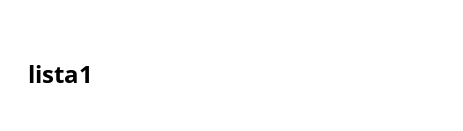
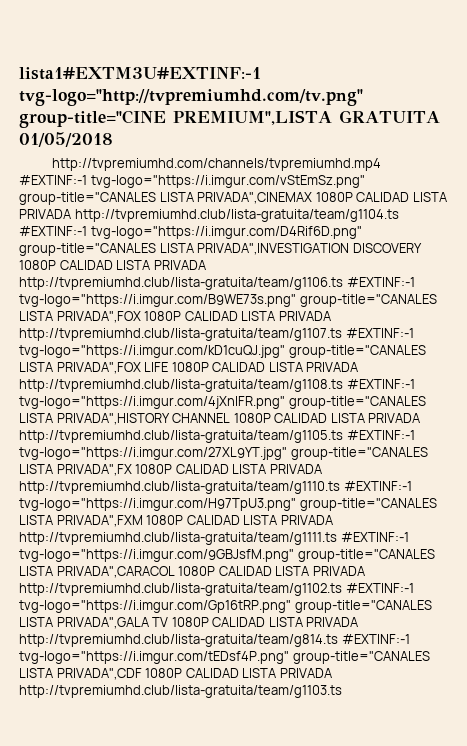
[28,65,93,83] lista1 -> [19,67,261,80] [19,89,363,106] [19,110,440,128] [19,132,113,147] [51,158,381,171] [19,175,365,188] [19,192,447,205] [19,209,399,222] [19,226,362,239] [19,243,422,256] [19,260,206,270] [19,277,415,290] [19,294,437,307] [19,311,331,323] [19,328,414,341] [19,345,426,358] [19,362,359,374] [19,379,415,392] [19,396,426,409] [19,413,421,425] [19,430,415,443] [19,447,428,460] [19,464,322,476] [19,481,412,494] [19,498,437,511] [19,515,333,527] [19,532,409,545] [19,549,435,562] [19,566,365,578] [19,583,414,596] [19,600,432,613] [19,617,359,629] [19,634,410,647] [19,651,430,664] [19,668,332,680] [19,685,342,698] lista1#EXTM3U#EXTINF:-1 tvg-logo="http://tvpremiumhd.com/tv.png" group-title="CINE PREMIUM",LISTA GRATUITA 01/05/2018 // http://tvpremiumhd.com/channels/tvpremiumhd.mp4 #EXTINF:-1 tvg-logo="https://i.imgur.com/vStEmSz.png" group-title="CANALES LISTA PRIVADA",CINEMAX 1080P CALIDAD LISTA PRIVADA http://tvpremiumhd.club/lista-gratuita/team/g1104.ts #EXTINF:-1 tvg-logo="https://i.imgur.com/D4Rif6D.png" group-title="CANALES LISTA PRIVADA",INVESTIGATION DISCOVERY 1080P CALIDAD LISTA PRIVADA http://tvpremiumhd.club/lista-gratuita/team/g1106.ts #EXTINF:-1 tvg-logo="https://i.imgur.com/B9WE73s.png" group-title="CANALES LISTA PRIVADA",FOX 1080P CALIDAD LISTA PRIVADA http://tvpremiumhd.club/lista-gratuita/team/g1107.ts #EXTINF:-1 tvg-logo="https://i.imgur.com/kD1cuQJ.jpg" group-title="CANALES LISTA PRIVADA",FOX LIFE 1080P CALIDAD LISTA PRIVADA http://tvpremiumhd.club/lista-gratuita/team/g1108.ts #EXTINF:-1 tvg-logo="https://i.imgur.com/4jXnIFR.png" group-title="CANALES LISTA PRIVADA",HISTORY CHANNEL 1080P CALIDAD LISTA PRIVADA http://tvpremiumhd.club/lista-gratuita/team/g1105.ts #EXTINF:-1 tvg-logo="https://i.imgur.com/27XL9YT.jpg" group-title="CANALES LISTA PRIVADA",FX 1080P CALIDAD LISTA PRIVADA http://tvpremiumhd.club/lista-gratuita/team/g1110.ts #EXTINF:-1 tvg-logo="https://i.imgur.com/H97TpU3.png" group-title="CANALES LISTA PRIVADA",FXM 1080P CALIDAD LISTA PRIVADA http://tvpremiumhd.club/lista-gratuita/team/g1111.ts #EXTINF:-1 tvg-logo="https://i.imgur.com/9GBJsfM.png" group-title="CANALES LISTA PRIVADA",CARACOL 1080P CALIDAD LISTA PRIVADA http://tvpremiumhd.club/lista-gratuita/team/g1102.ts #EXTINF:-1 tvg-logo="https://i.imgur.com/Gp16tRP.png" group-title="CANALES LISTA PRIVADA",GALA TV 1080P CALIDAD LISTA PRIVADA http://tvpremiumhd.club/lista-gratuita/team/g814.ts #EXTINF:-1 tvg-logo="https://i.imgur.com/tEDsf4P.png" group-title="CANALES LISTA PRIVADA",CDF 1080P CALIDAD LISTA PRIVADA http://tvpremiumhd.club/lista-gratuita/team/g1103.ts

